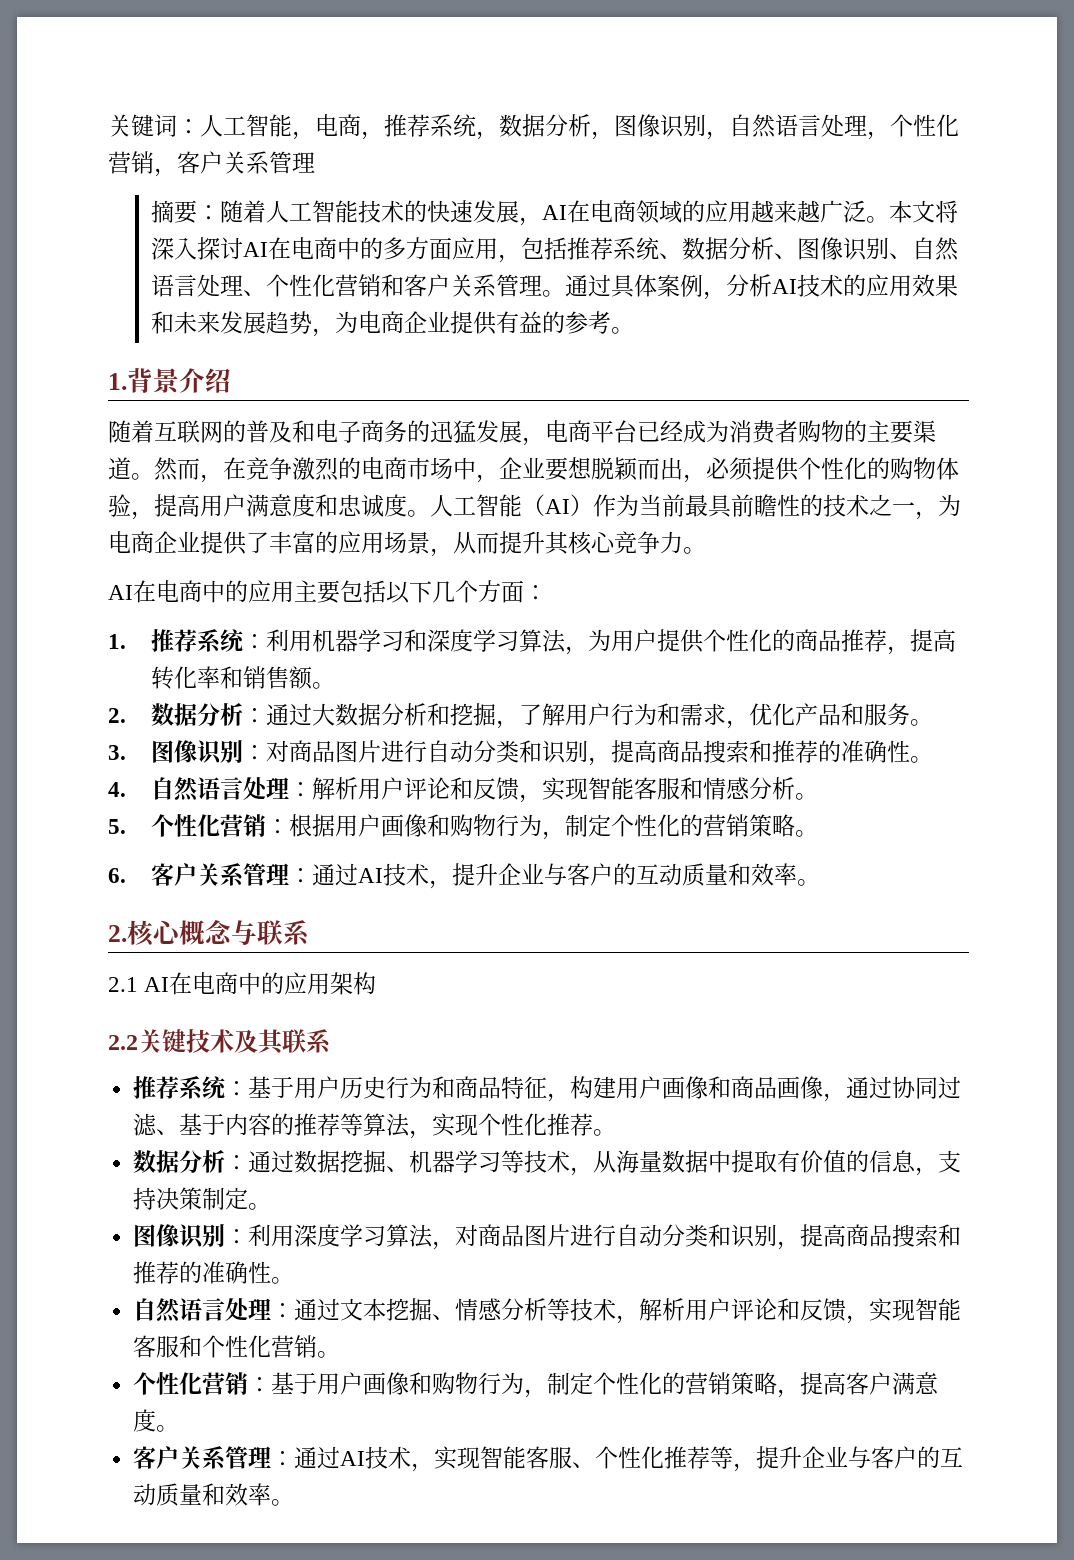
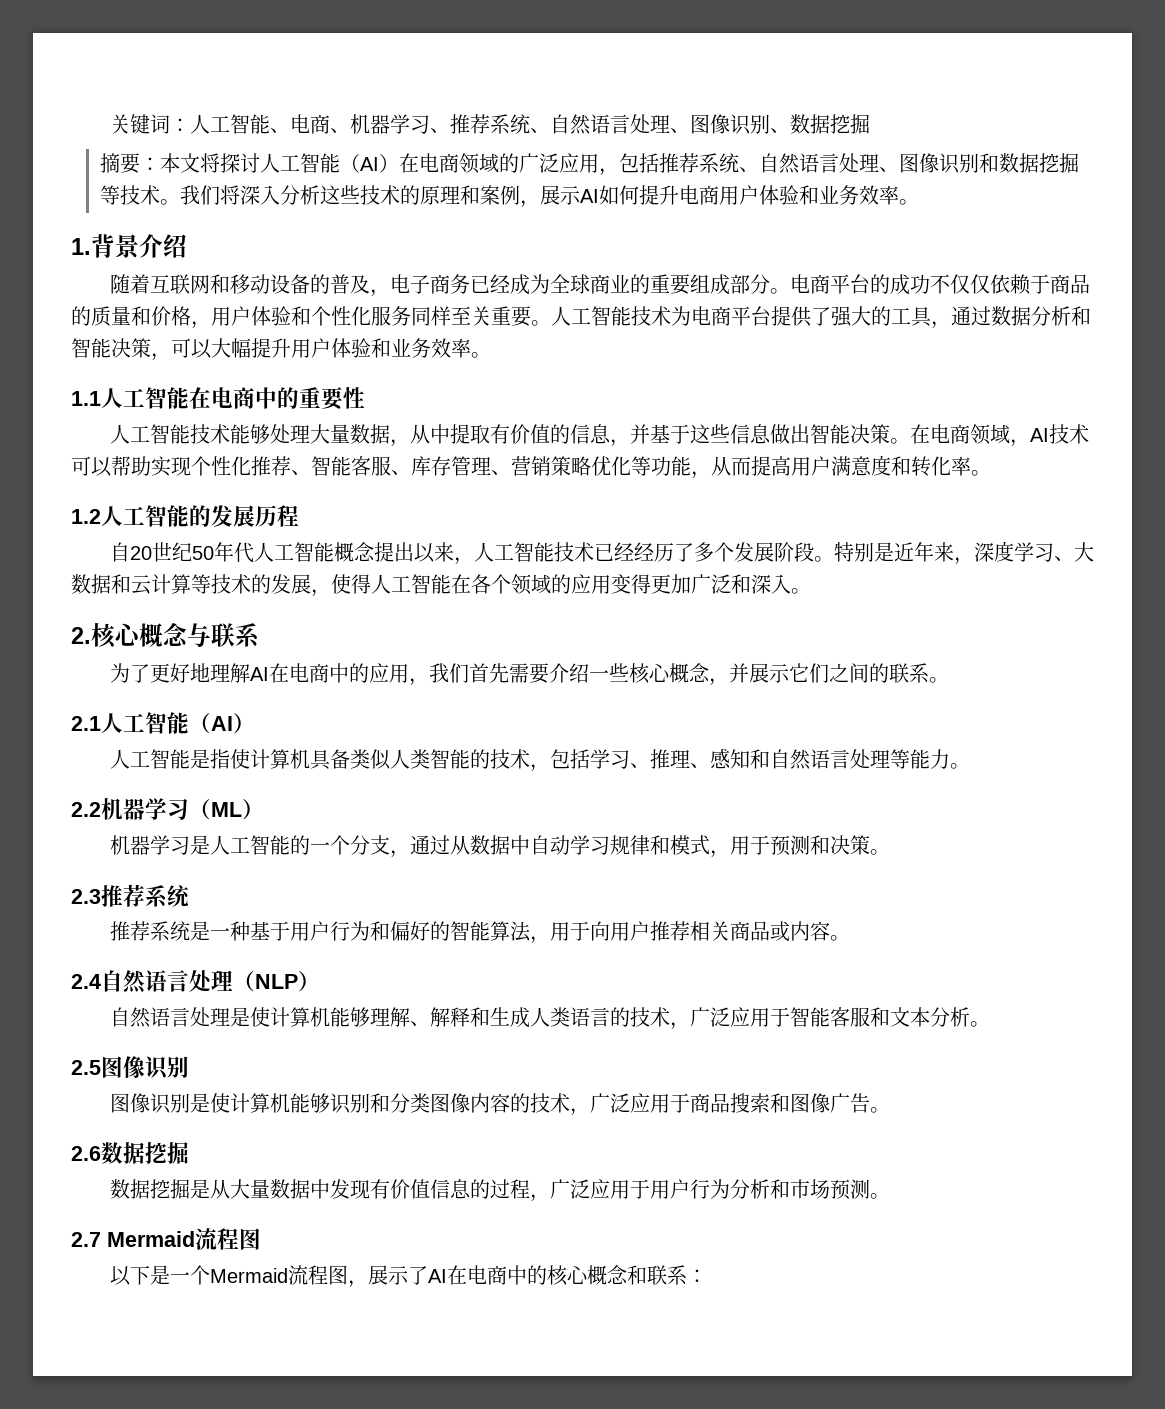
[292,114,959,140] [108,151,315,177] [151,200,959,226] [151,237,453,260] ，电商，推荐系统，数据分析，图像识别，自然语言处理，个性化营销，客户关系管理 // 摘要：随着人工智能技术的快速发展，AI在电商领域的应用越来越广泛。本文将深入探讨AI在电商中的多方面 -> [269,114,870,135] [99,153,559,174] 、电商、机器学习、推荐系统、自然语言处理、图像识别、数据挖掘 // 摘要：本文将探讨人工智能（AI）在电商领域的广泛
[682,237,960,261] [151,274,959,300] [151,311,612,337] 数据分析、图像识别、自然语言处理、个性化营销和客户关系管理。通过具体案例，分析AI技术的应用效果和未来发展趋势，为电商企业提供有益的参考 -> [758,153,1079,174] [99,185,899,208] 自然语言处理、图像识别和数据挖掘等技术。我们将深入分析这些技术的原理和案例，展示AI如何提升电商用户体验和业务效率
[223,420,936,446] [108,457,959,483] [108,494,154,520] 的普及和电子商务的迅猛发展，电商平台已经成为消费者购物的主要渠道。然而，在竞争激烈的电商市场中，企业要想脱颖而出，必须提供个性化的购物体验， -> [209,274,1090,297] [71,306,1091,329] [71,338,491,361] [71,387,365,410] [109,424,1089,447] [71,456,751,479] 和移动设备的普及，电子商务已经成为全球商业的重要组成部分。电商平台的成功不仅仅依赖于商品的质量和价格，用户体验和个性化服务同样至关重要。人工智能技术为电商平台提供了强大的工具，通过数据分析和智能决策，可以大幅提升用户体验和业务效率。 // 1.1人工智能在电商中的重要性 // 人工智能技术能够处理大量数据，从中提取有价值的信息，并基于这些信息做出智能决策。在电商领域，AI技术可以帮助实现个性化推荐、智能客服、库存管理、营销策略优化等功能，从而
[338,494,961,520] [108,531,706,557] [108,580,547,604] [108,629,957,655] [151,666,336,690] [108,703,934,729] [108,740,934,766] [108,777,819,803] [108,814,819,840] [108,863,798,889] 忠诚度。人工智能（AI）作为当前最具前瞻性的技术之一，为电商企业提供了丰富的应用场景，从而提升其核心竞争力。 // AI在电商中的应用主要包括以下几个方面： // 1.推荐系统：利用机器学习和深度学习算法，为用户提供个性化的商品推荐，提高转化率和销售额。 // 2.数据分析：通过大数据分析和挖掘，了解用户行为和需求，优化产品和服务。 // 3.图像识别：对商品图片进行自动分类和识别，提高商品搜索和推荐的准确性。 // 4.自然语言处理：解析用户评论和反馈，实现智能客服和情感分析。 // 5.个性化营销：根据用户画像和购物行为，制定个性化的营销策略。 // 6.客户关系管理：通过AI技术，提升企业与客户的互动质量和效率 -> [911,456,991,477] [71,505,299,527] [109,541,1094,565] [71,574,791,597] 转化率。 // 1.2人工智能的发展历程 // 自20世纪50年代人工智能概念提出以来，人工智能技术已经经历了多个发展阶段。特别是近年来，深度学习、大数据和云计算等技术的发展，使得人工智能在各个领域的应用变得更加广泛和深入
[108,972,377,995] [108,1029,331,1055] [133,1076,962,1102] [133,1113,617,1139] [133,1150,962,1176] [133,1187,272,1210] [133,1224,962,1250] [133,1261,295,1284] [133,1298,962,1324] [133,1335,341,1358] [133,1372,940,1398] [133,1409,180,1432] [133,1446,964,1472] [133,1483,295,1506] 2.1 AI在电商中的应用架构 // 2.2关键技术及其联系 // 推荐系统：基于用户历史行为和商品特征，构建用户画像和商品画像，通过协同过滤、基于内容的推荐等算法，实现个性化推荐。 // 数据分析：通过数据挖掘、机器学习等技术，从海量数据中提取有价值的信息，支持决策制定。 // 图像识别：利用深度学习算法，对商品图片进行自动分类和识别，提高商品搜索和推荐的准确性。 // 自然语言处理：通过文本挖掘、情感分析等技术，解析用户评论和反馈，实现智能客服和个性化营销。 // 个性化营销：基于用户画像和购物行为，制定个性化的营销策略，提高客户满意度。 // 客户关系管理：通过AI技术，实现智能客服、个性化推荐等，提升企业与客户的互动质量和效率。 -> [109,663,949,686] [71,712,255,734] [109,748,970,772] [71,798,264,820] [109,835,890,858] [71,884,190,908] [109,921,850,944] [71,970,320,994] [109,1007,990,1030] [71,1056,189,1080] [109,1093,890,1116] [71,1142,189,1164] [109,1179,890,1202] [71,1228,261,1250] [109,1265,707,1288] 为了更好地理解AI在电商中的应用，我们首先需要介绍一些核心概念，并展示它们之间的联系。 // 2.1人工智能（AI） // 人工智能是指使计算机具备类似人类智能的技术，包括学习、推理、感知和自然语言处理等能力。 // 2.2机器学习（ML） // 机器学习是人工智能的一个分支，通过从数据中自动学习规律和模式，用于预测和决策。 // 2.3推荐系统 // 推荐系统是一种基于用户行为和偏好的智能算法，用于向用户推荐相关商品或内容。 // 2.4自然语言处理（NLP） // 自然语言处理是使计算机能够理解、解释和生成人类语言的技术，广泛应用于智能客服和文本分析。 // 2.5图像识别 // 图像识别是使计算机能够识别和分类图像内容的技术，广泛应用于商品搜索和图像广告。 // 2.6数据挖掘 // 数据挖掘是从大量数据中发现有价值信息的过程，广泛应用于用户行为分析和市场预测。 // 2.7 Mermaid流程图 // 以下是一个Mermaid流程图，展示了AI在电商中的核心概念和联系：

